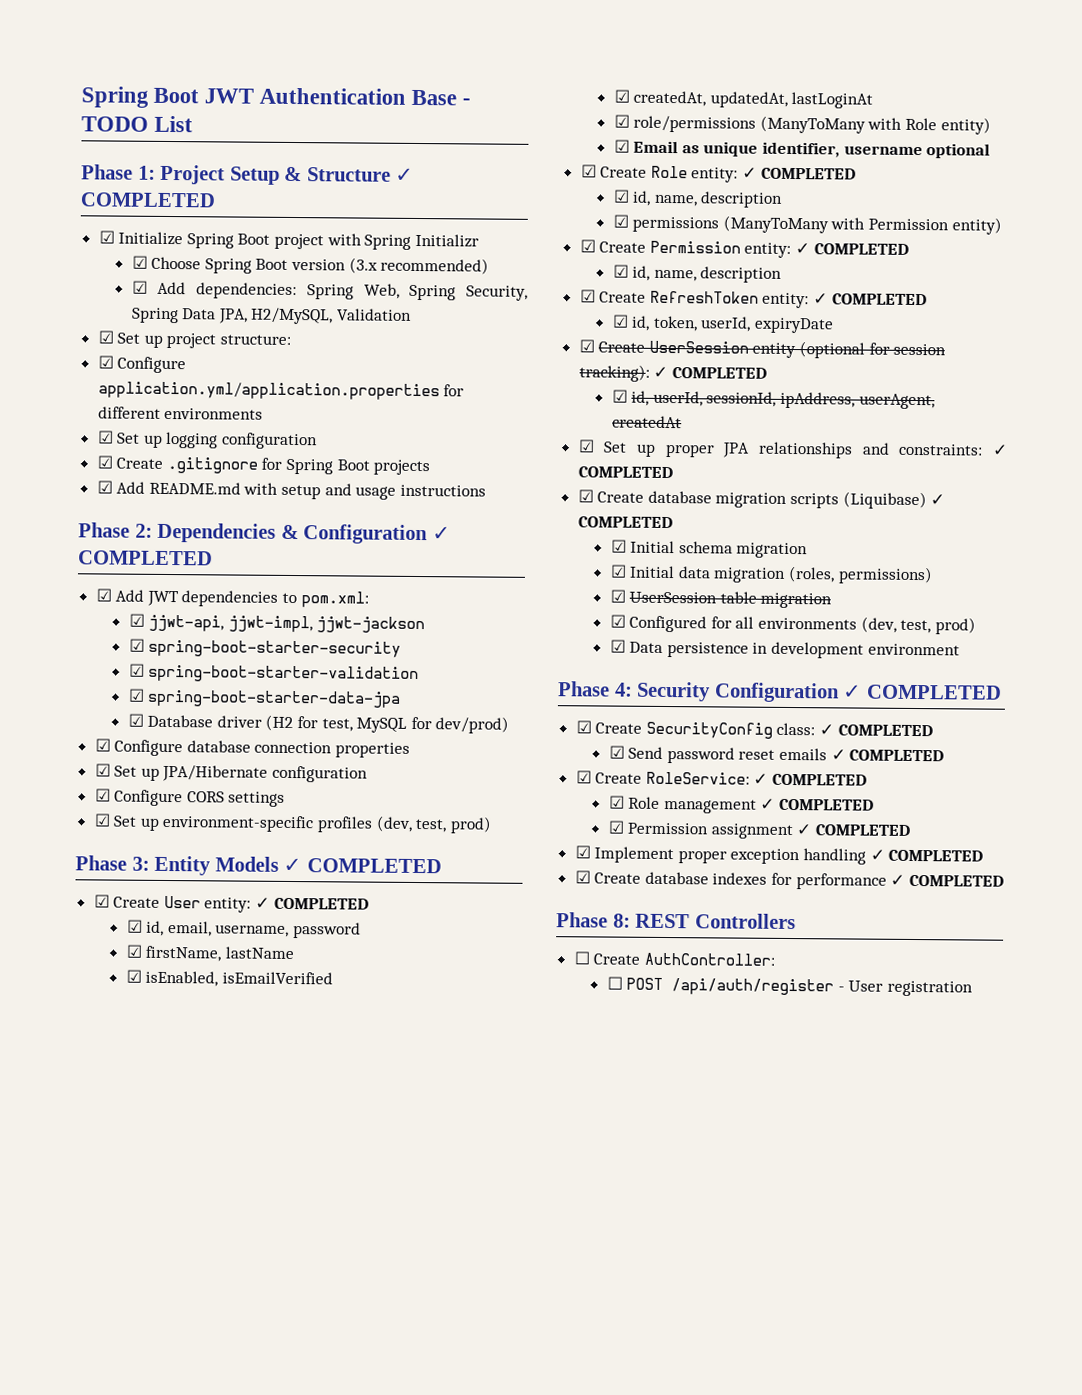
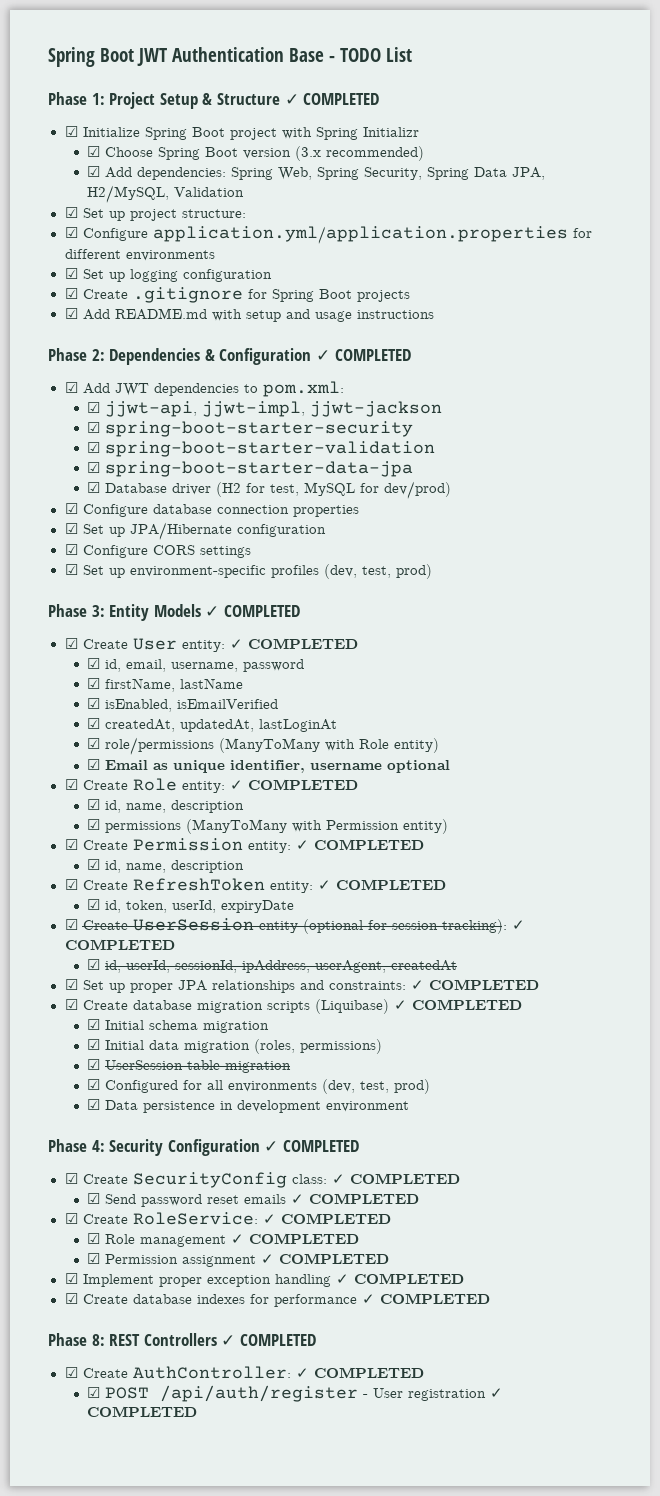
[573,951,590,965] // ☐ -> [221,1334,316,1346] [64,1367,78,1378] ✓ COMPLETED // ☑
[606,976,623,990] // ☐ -> [295,1367,424,1378] [87,1387,101,1398] ✓ COMPLETED // ☑
(973, 988) none -> [490,1388,504,1398] [87,1406,198,1417] ✓ COMPLETED

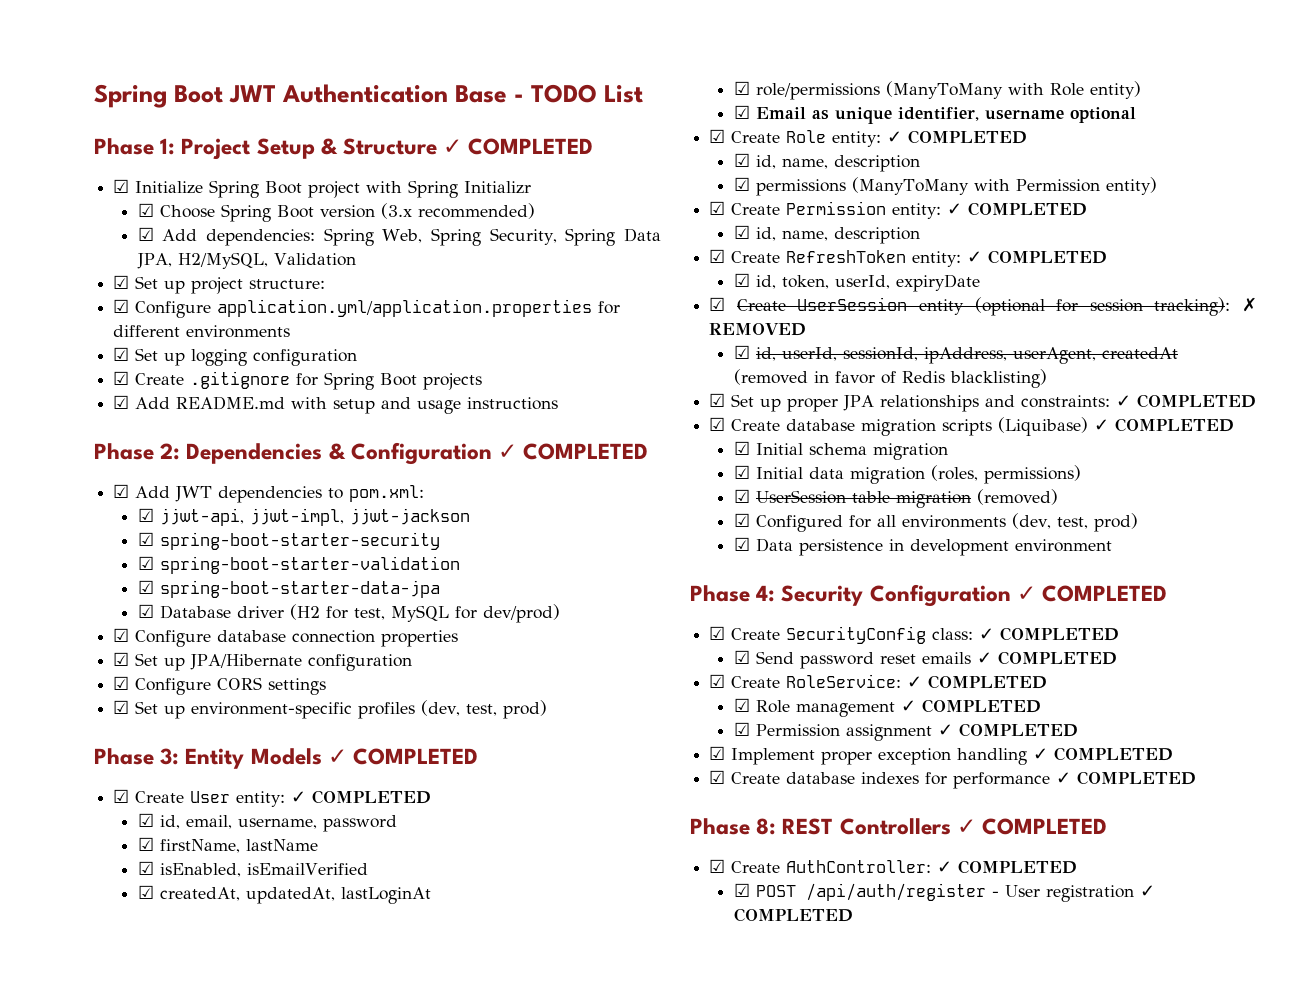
[511,920,525,930] [64,939,175,950] ✓ COMPLETED -> [1242,297,1257,312] [709,323,807,336] ✗ REMOVED
(458, 965) none -> [733,369,1047,388] (removed in favor of Redis blacklisting)
(292, 1067) none -> [976,489,1058,505] (removed)

